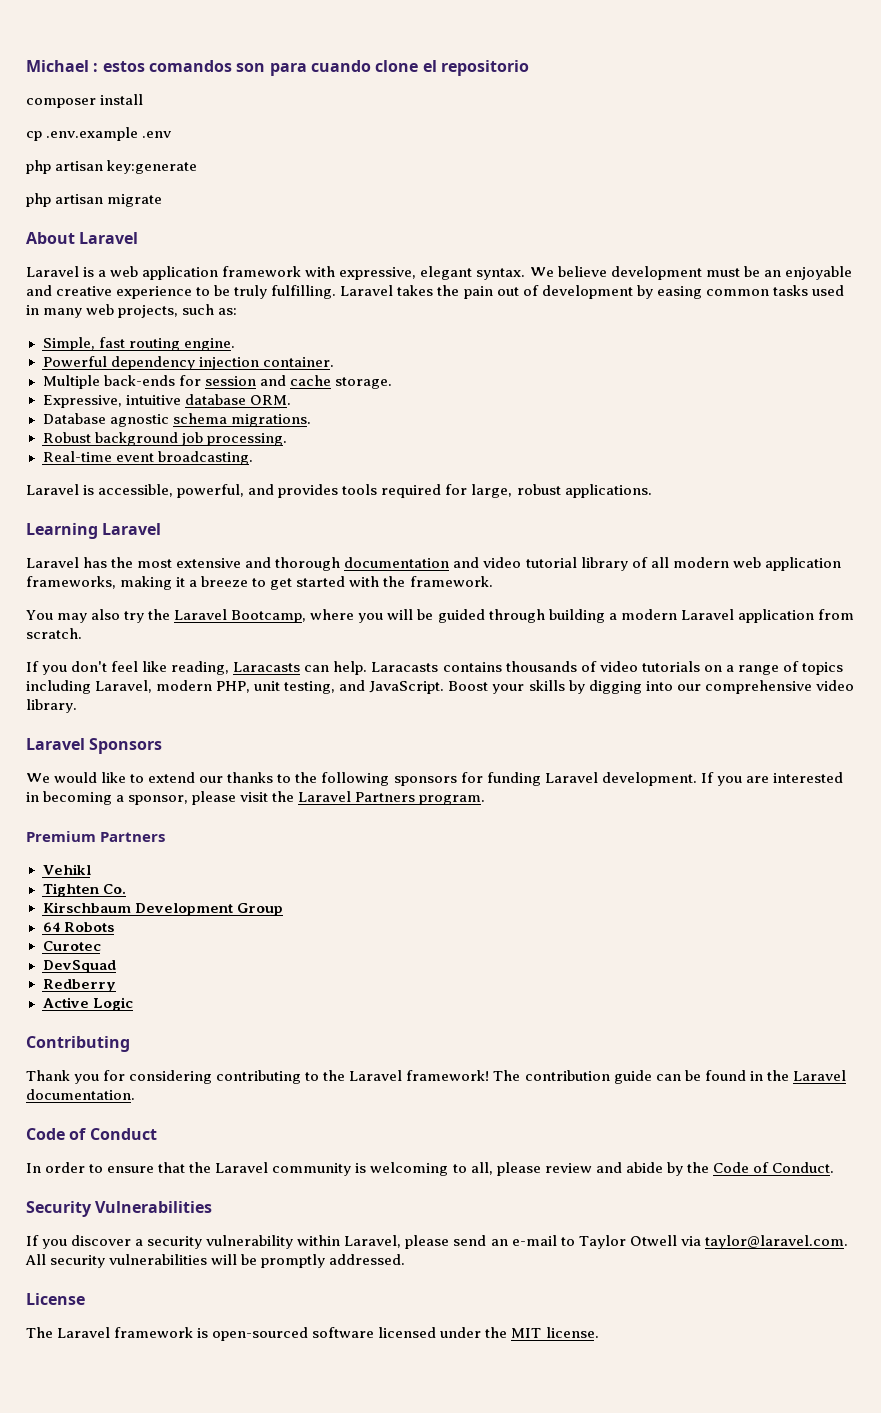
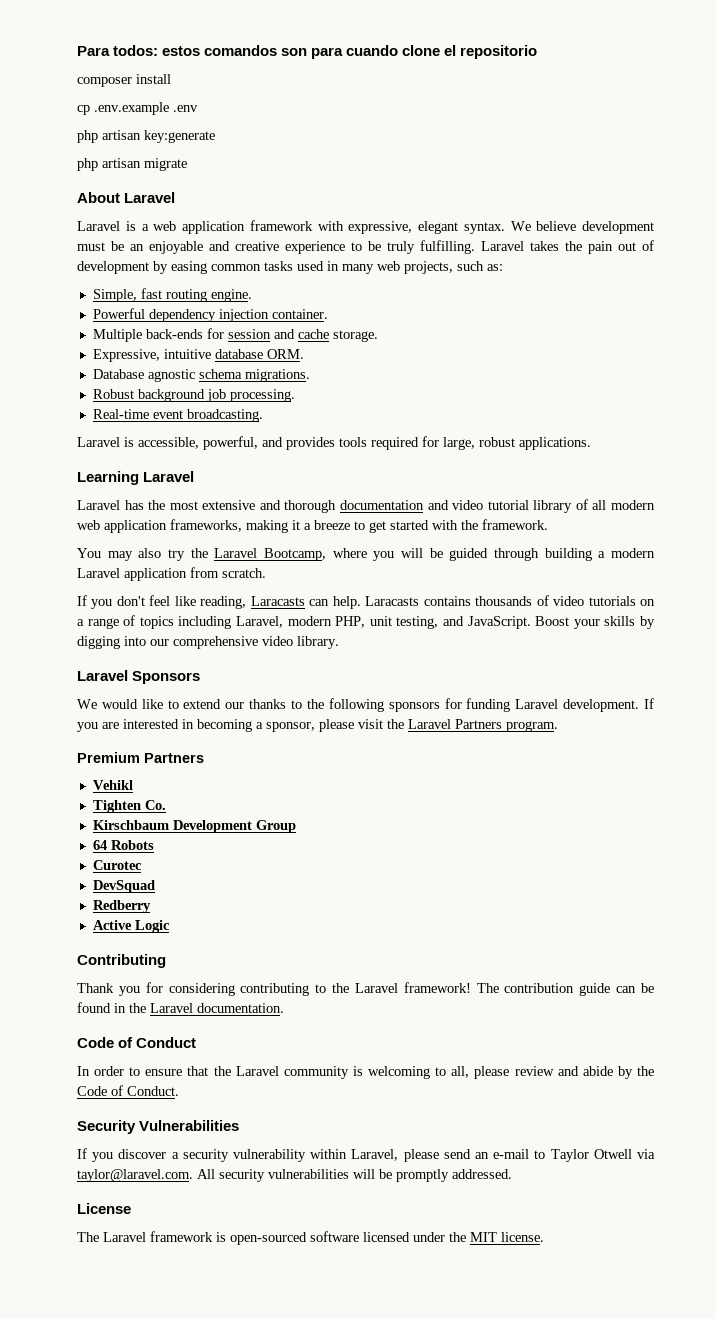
[26,60,99,72] Michael : -> [77,45,159,56] Para todos:

